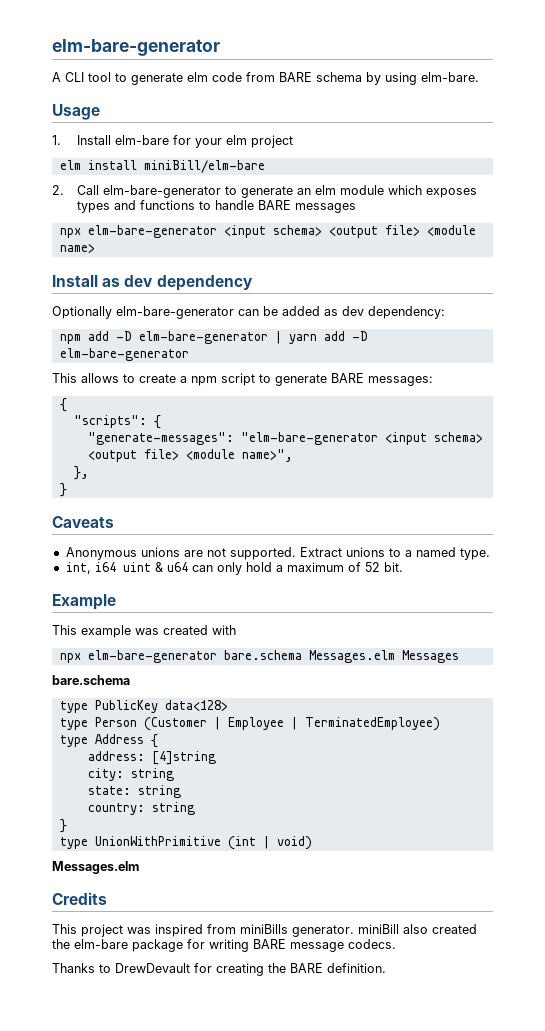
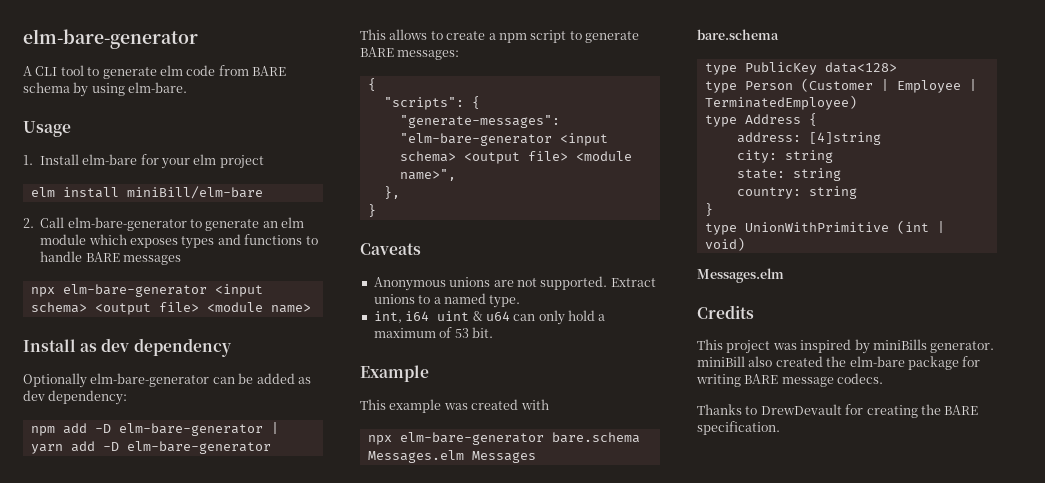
[364,562,380,572] 52 -> [454,328,469,338] 53
[207,924,236,934] from -> [854,339,870,354] by
[327,963,386,973] definition. -> [697,421,780,435] specification.

